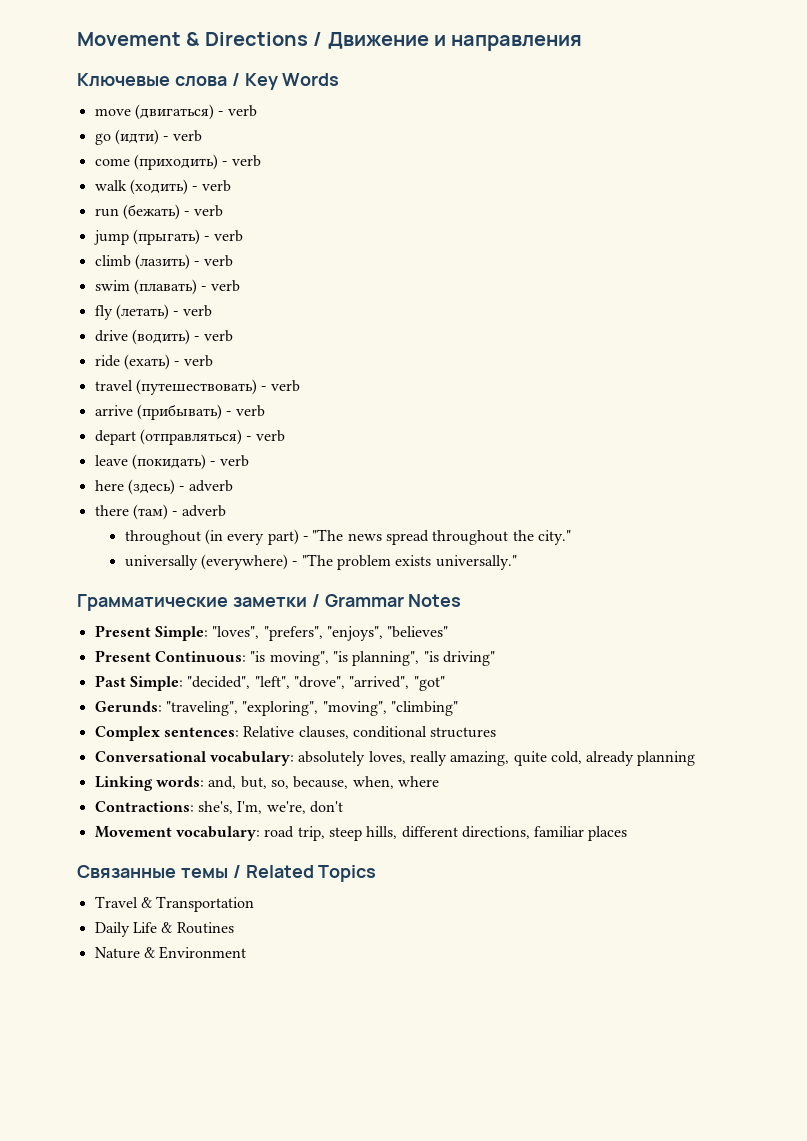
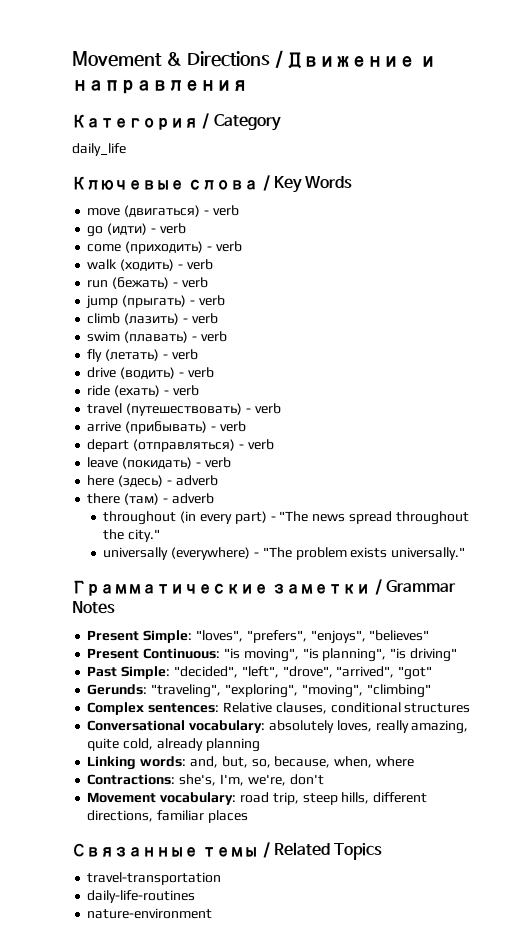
(583, 43) none -> [72,113,281,131] [72,143,126,156] // Категория / Category // daily_life
[94,896,255,912] [94,922,234,937] [94,946,247,959] Travel & Transportation // Daily Life & Routines // Nature & Environment -> [87,872,222,885] [87,890,196,903] [87,908,213,919] travel-transportation // daily-life-routines // nature-environment

